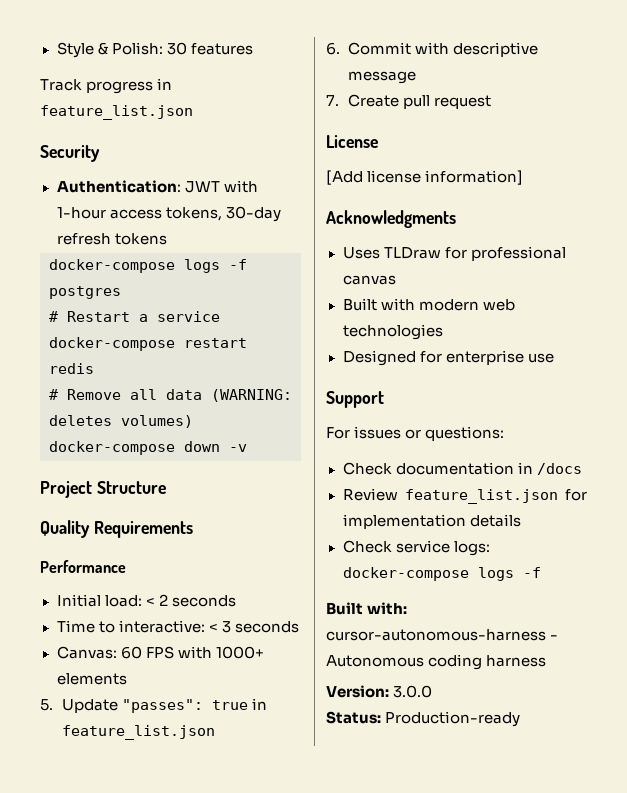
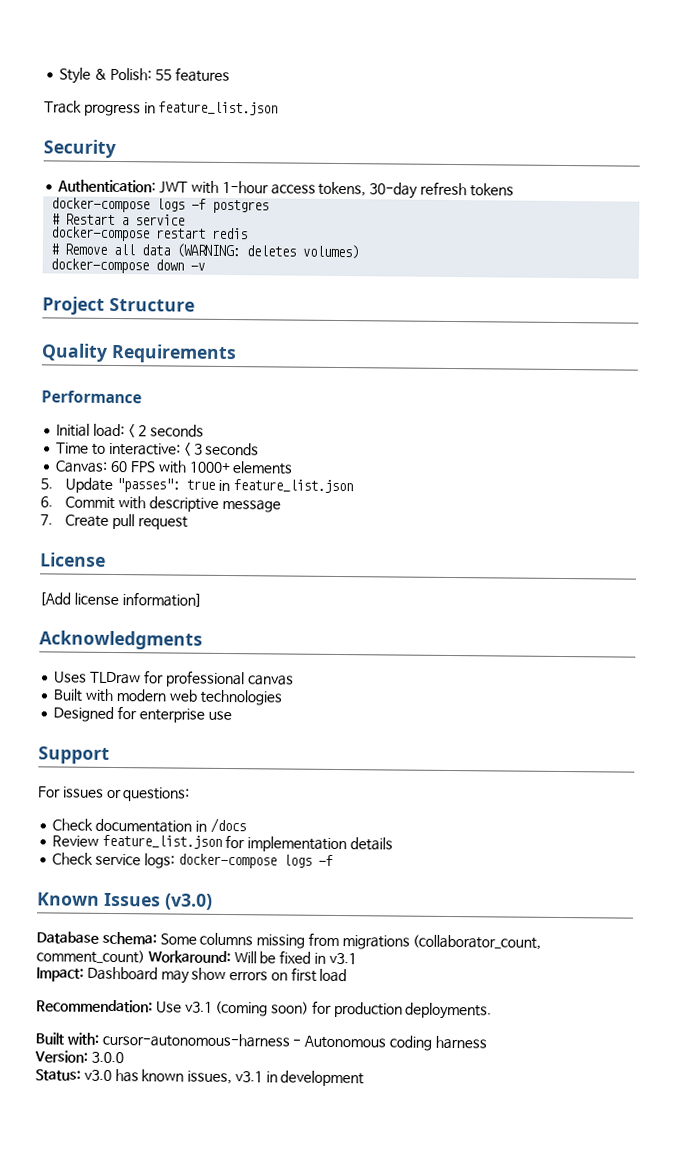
[166,42,187,55] 30 -> [154,69,172,81] 55
(541, 572) none -> [37,892,213,910] [36,931,542,950] [36,949,357,965] [36,966,348,984] [36,999,493,1020] // Known Issues (v3.0) // Database schema: Some columns missing from migrations (collaborator_count, comment_count) Workaround: Will be fixed in v3.1 // Impact: Dashboard may show errors on first load // Recommendation: Use v3.1 (coming soon) for production deployments.
[385,711,521,727] Production-ready -> [83,1069,365,1087] v3.0 has known issues, v3.1 in development

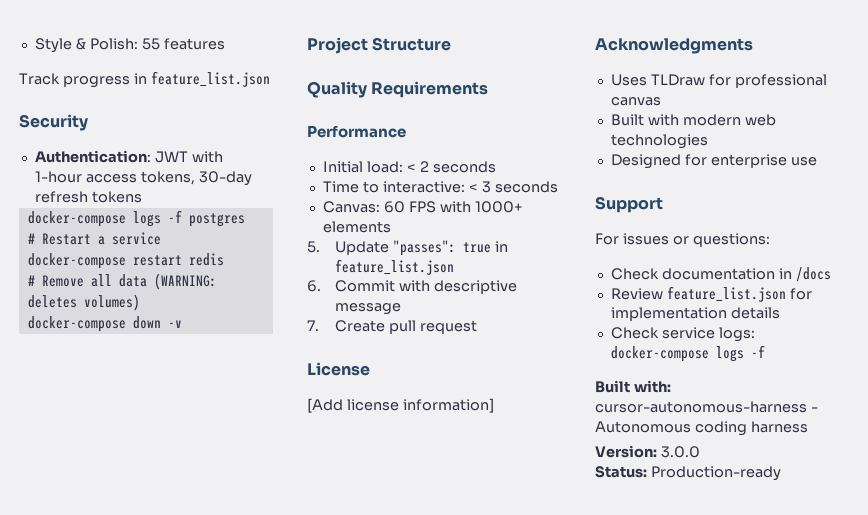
[37,892,213,910] [36,931,542,950] [36,949,357,965] [36,966,348,984] [36,999,493,1020] // Known Issues (v3.0) // Database schema: Some columns missing from migrations (collaborator_count, comment_count) Workaround: Will be fixed in v3.1 // Impact: Dashboard may show errors on first load // Recommendation: Use v3.1 (coming soon) for production deployments. -> (765, 351) none
[83,1069,365,1087] v3.0 has known issues, v3.1 in development -> [650,466,781,481] Production-ready

